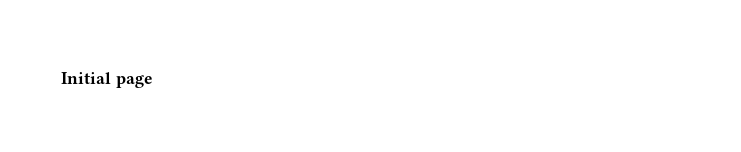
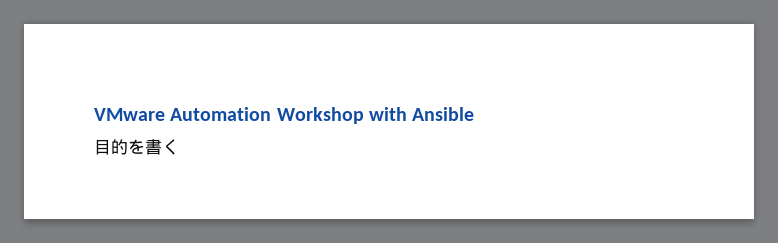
[61,72,153,88] Initial page -> [94,107,475,124] [94,139,179,155] VMware Automation Workshop with Ansible // 目的を書く

